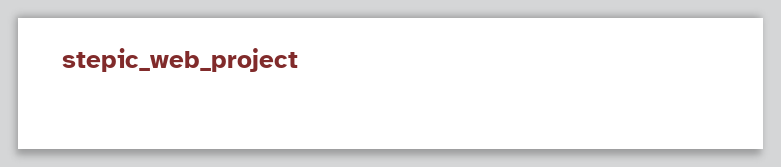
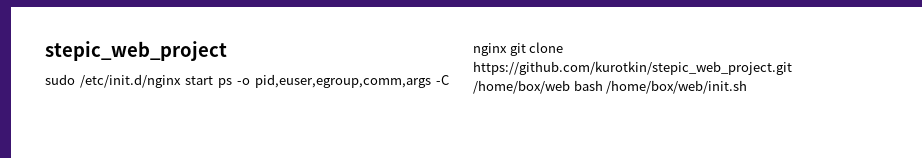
(298, 60) none -> [45,74,449,88] [473,42,564,56] [473,61,792,75] [473,80,748,94] // sudo /etc/init.d/nginx start ps -o pid,euser,egroup,comm,args -C nginx git clone https://github.com/kurotkin/stepic_web_project.git /home/box/web bash /home/box/web/init.sh

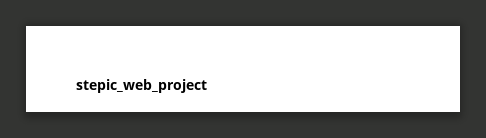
[45,74,449,88] [473,42,564,56] [473,61,792,75] [473,80,748,94] // sudo /etc/init.d/nginx start ps -o pid,euser,egroup,comm,args -C nginx git clone https://github.com/kurotkin/stepic_web_project.git /home/box/web bash /home/box/web/init.sh -> (207, 86) none

